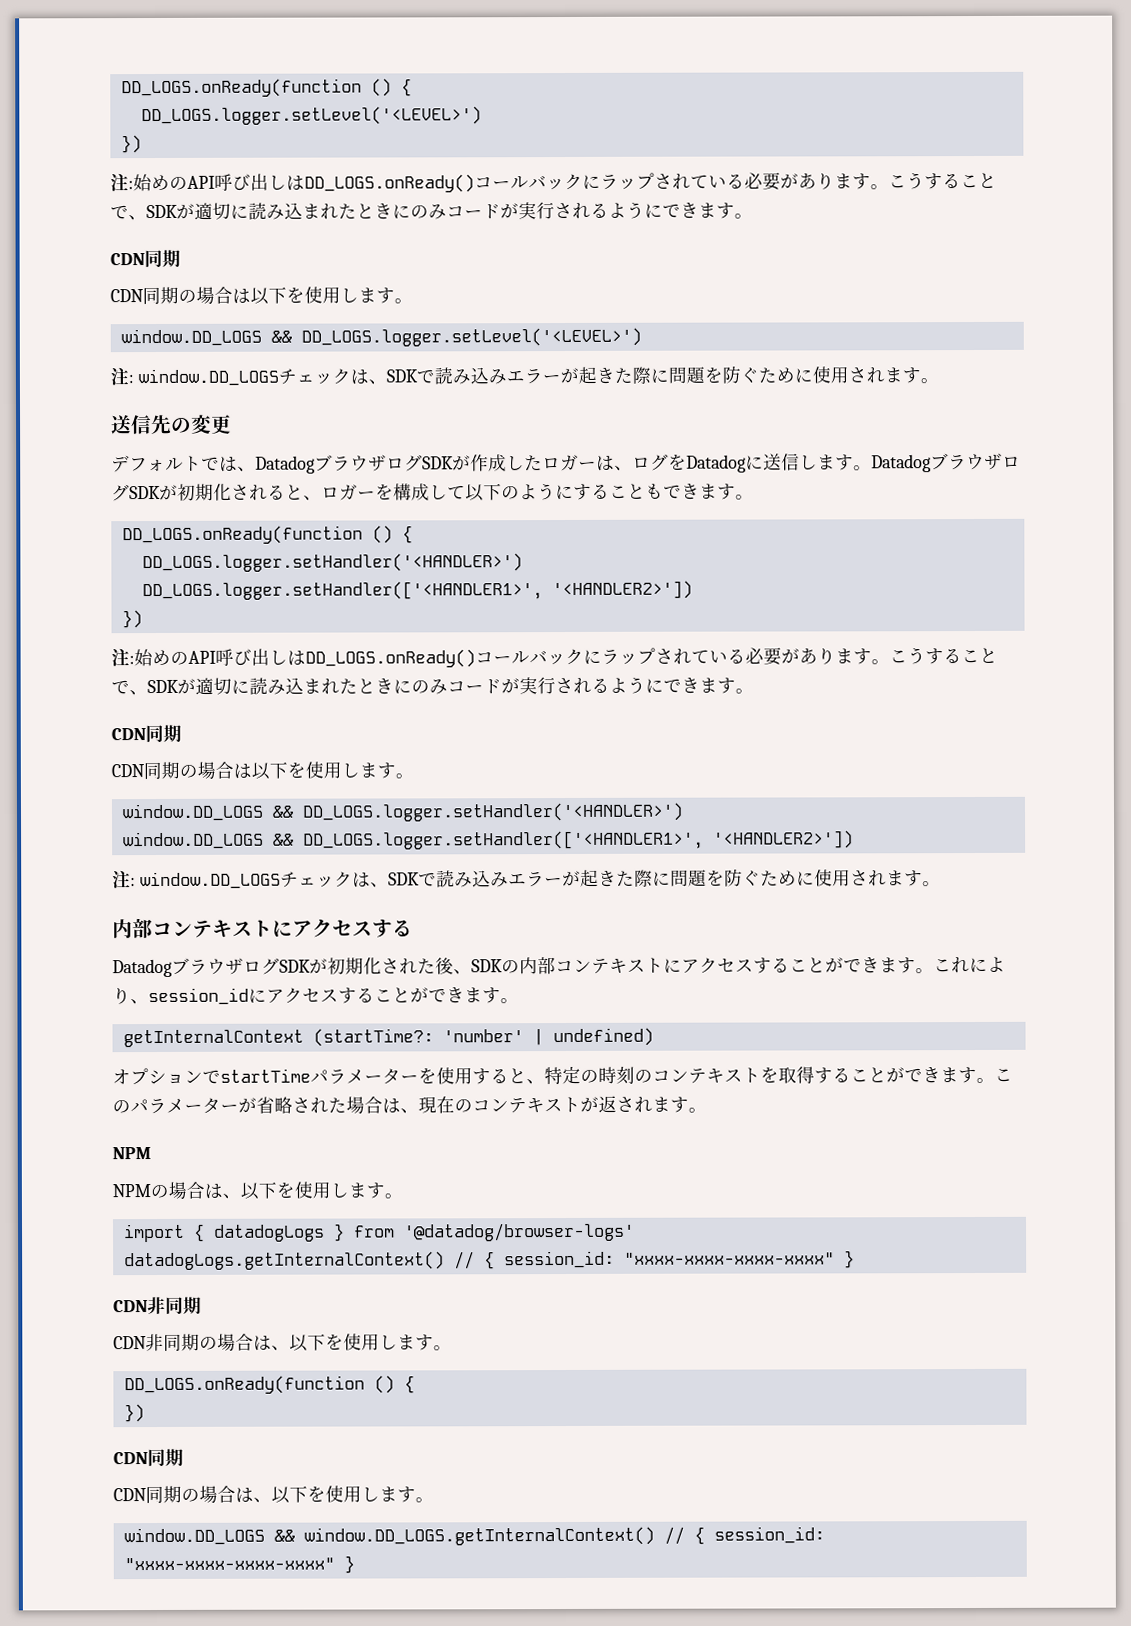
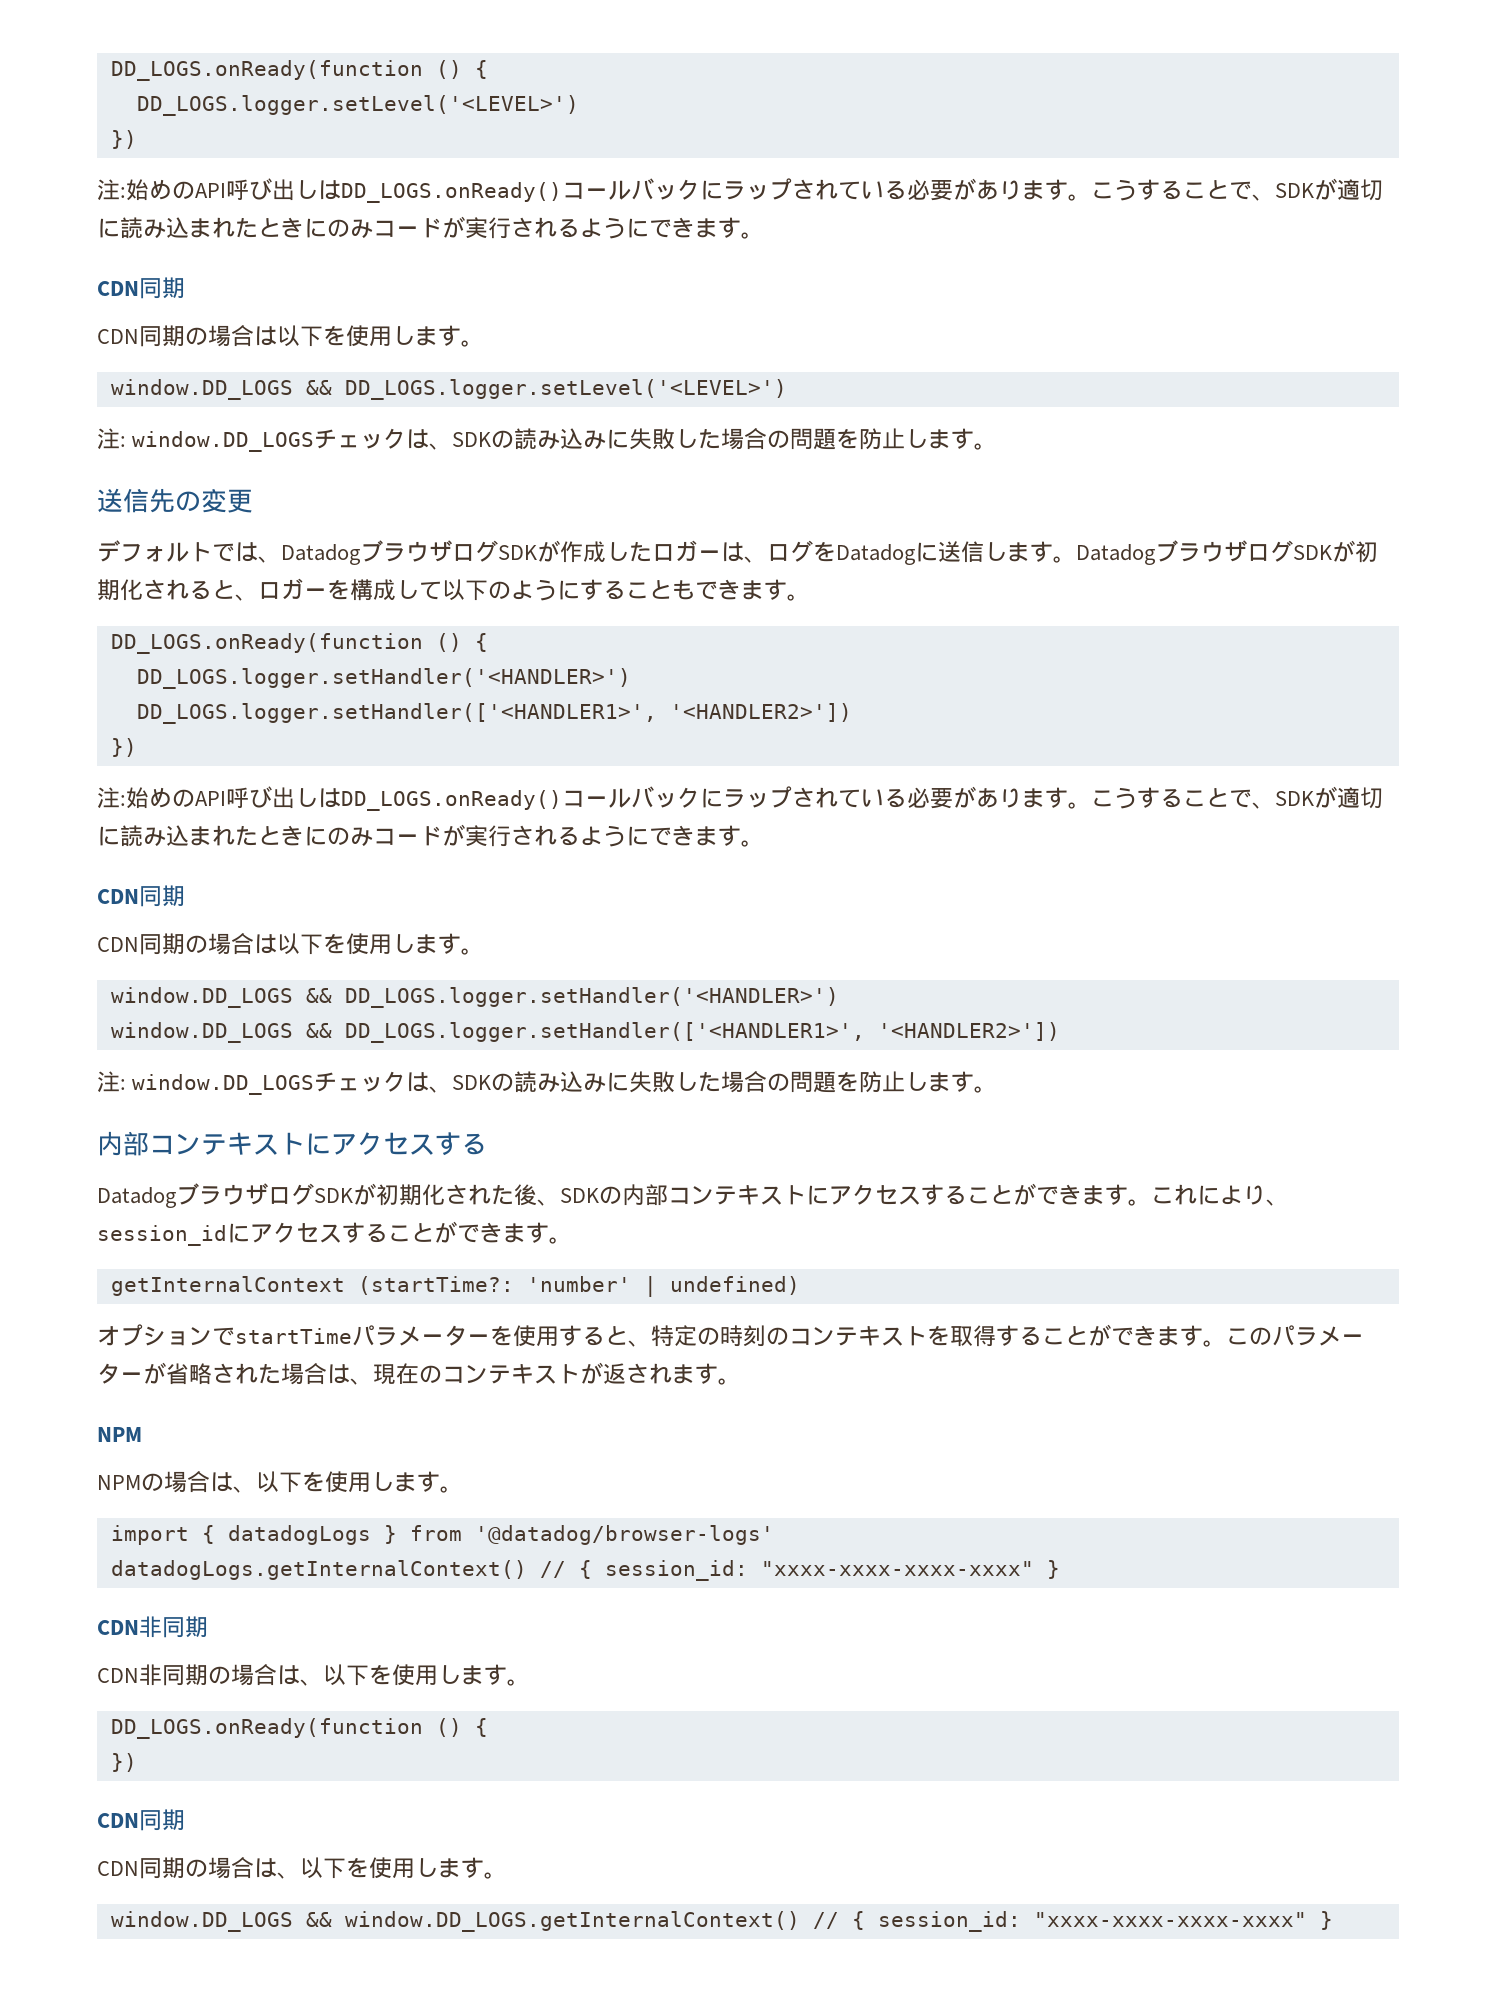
[415,365,885,385] で読み込みエラーが起きた際に問題を防ぐために使用され -> [491,428,929,450] の読み込みに失敗した場合の問題を防止し
[417,868,887,888] で読み込みエラーが起きた際に問題を防ぐために使用され -> [491,1071,929,1093] の読み込みに失敗した場合の問題を防止し

